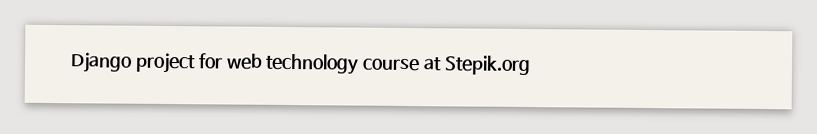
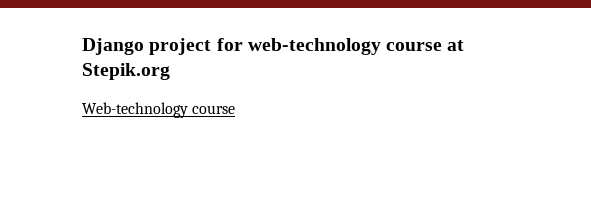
[225,53,360,75] web technology -> [247,38,381,55] web-technology
(532, 65) none -> [82,102,236,118] // Web-technology course

